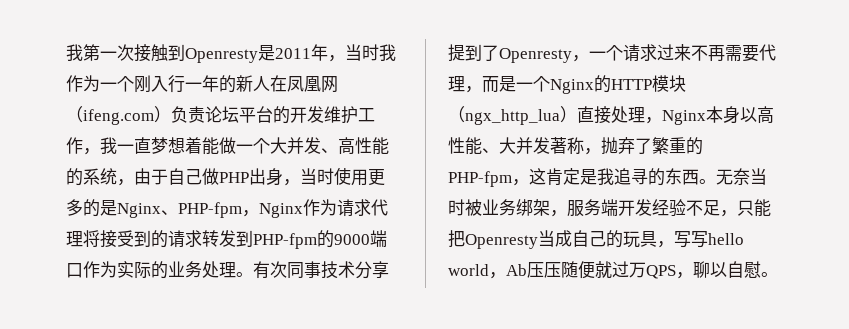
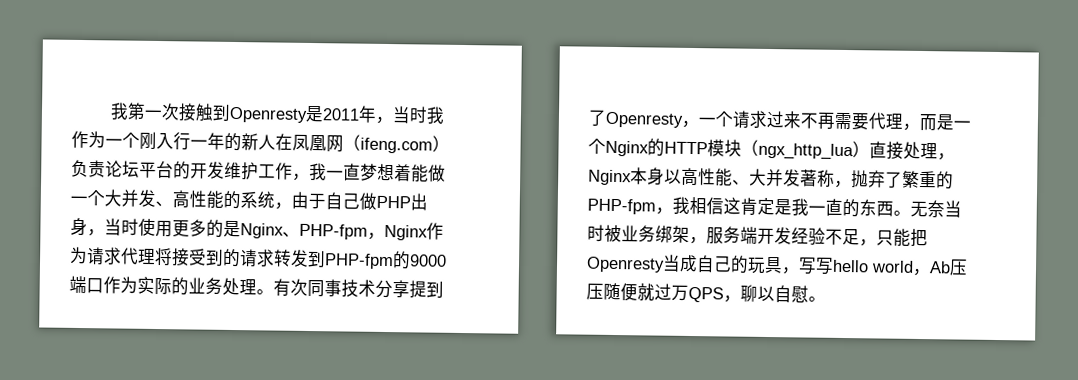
(529, 182) none -> [672,196,724,215] 我相信
[614,168,648,185] 追寻 -> [808,198,843,216] 一直

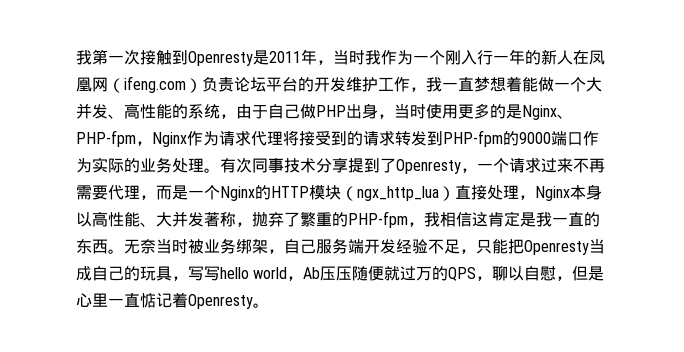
(707, 240) none -> [284,239,316,254] 自己
(689, 292) none -> [432,266,449,281] 的
(809, 294) none -> [556,266,605,281] [76,292,253,309] ，但是心里一直惦记着Openresty

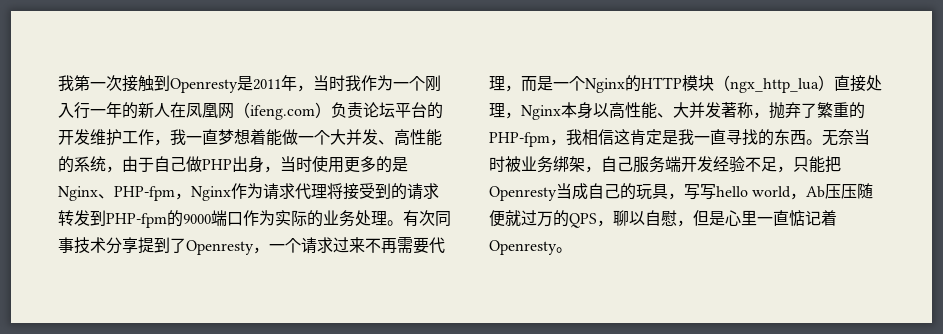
(584, 219) none -> [726,129,758,145] 寻找

